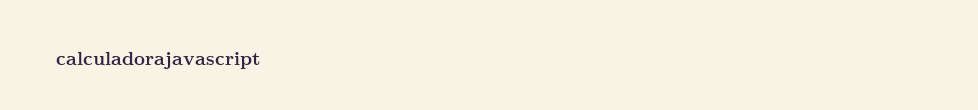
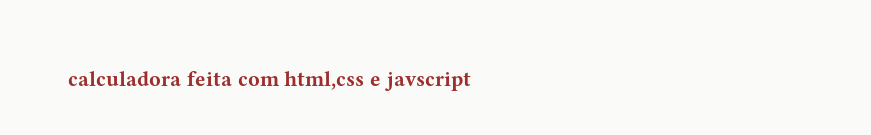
[56,52,261,69] calculadorajavascript -> [68,71,472,91] calculadora feita com html,css e javscript

